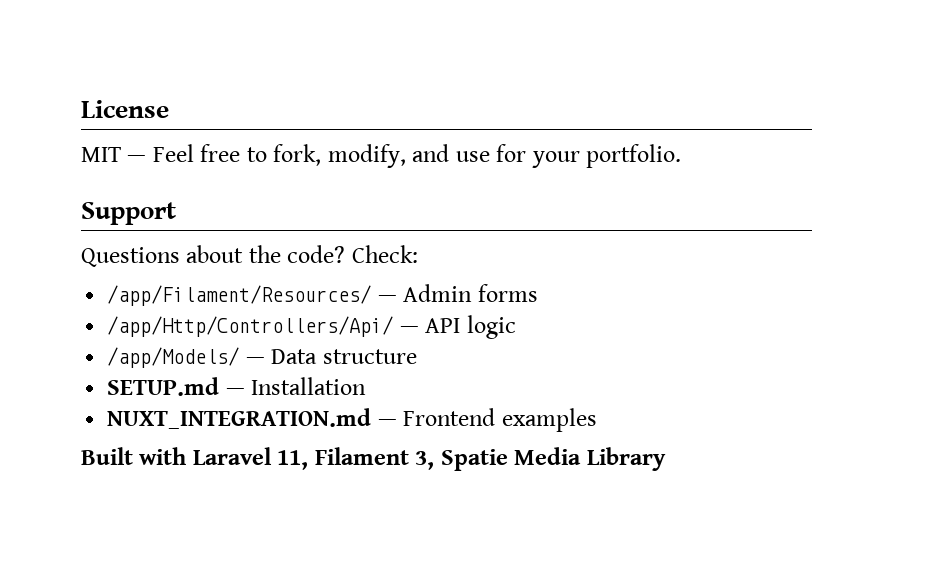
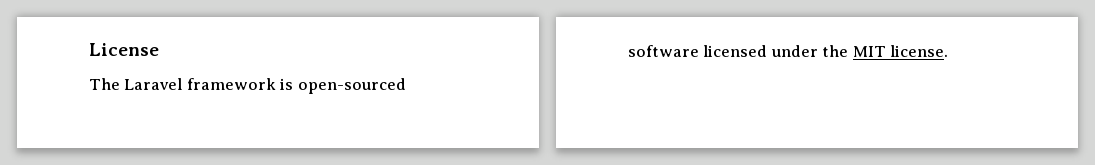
[81,144,682,168] [81,202,176,225] [81,245,418,267] [107,284,538,306] [107,315,516,339] [107,347,417,368] [107,377,367,396] [107,408,597,432] [81,447,666,471] MIT — Feel free to fork, modify, and use for your portfolio. // Support // Questions about the code? Check: // /app/Filament/Resources/ — Admin forms // /app/Http/Controllers/Api/ — API logic // /app/Models/ — Data structure // SETUP.md — Installation // NUXT_INTEGRATION.md — Frontend examples // Built with Laravel 11, Filament 3, Spatie Media Library -> [89,78,406,94] [628,45,949,57] The Laravel framework is open-sourced software licensed under the MIT license.

